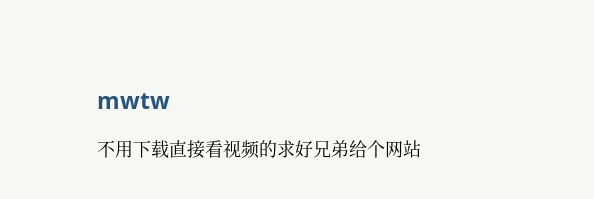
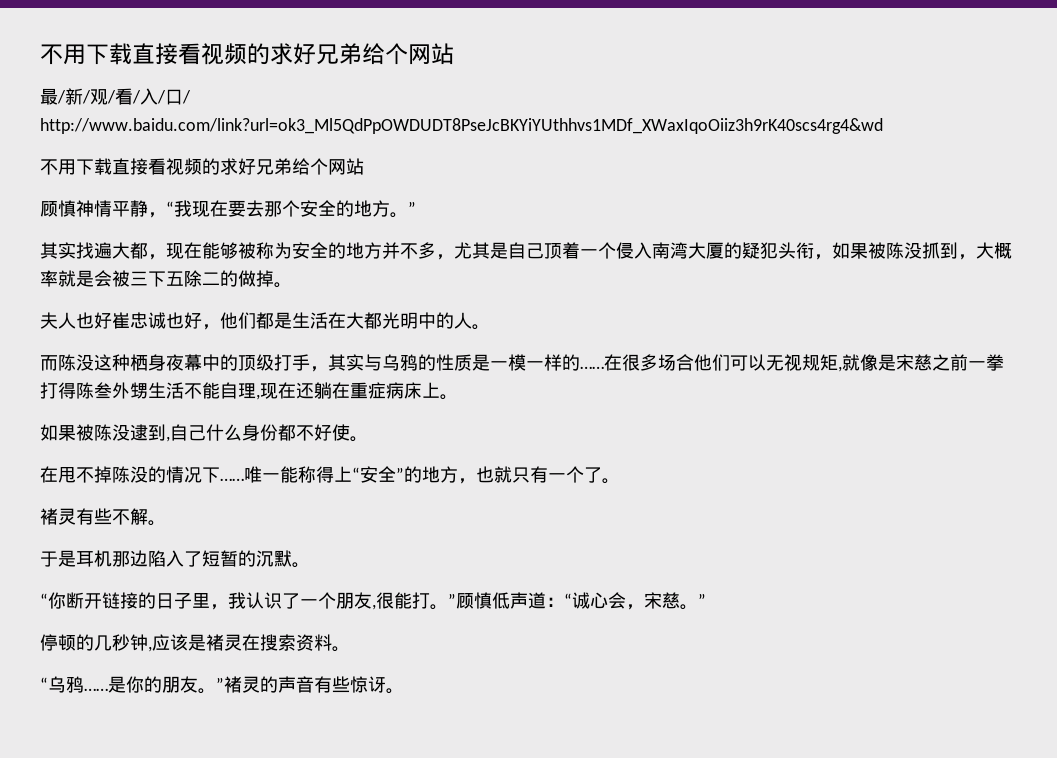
[97,93,170,109] [97,140,421,159] mwtw // 不用下载直接看视频的求好兄弟给个网站 -> [40,43,454,65] [40,88,191,105] [40,118,883,134] [40,158,364,175] [40,200,416,218] [40,242,1012,260] [40,270,292,288] [40,312,490,330] [40,354,1004,372] [40,382,458,400] [40,424,368,442] [40,466,620,484] [40,508,166,526] [40,550,310,568] [40,592,706,610] [40,634,350,652] [40,676,404,694] 不用下载直接看视频的求好兄弟给个网站 // 最/新/观/看/入/口/ http://www.baidu.com/link?url=ok3_Ml5QdPpOWDUDT8PseJcBKYiYUthhvs1MDf_XWaxIqoOiiz3h9rK40scs4rg4&wd // 不用下载直接看视频的求好兄弟给个网站 // 顾慎神情平静，“我现在要去那个安全的地方。” // 其实找遍大都，现在能够被称为安全的地方并不多，尤其是自己顶着一个侵入南湾大厦的疑犯头衔，如果被陈没抓到，大概率就是会被三下五除二的做掉。 // 夫人也好崔忠诚也好，他们都是生活在大都光明中的人。 // 而陈没这种栖身夜幕中的顶级打手，其实与乌鸦的性质是一模一样的……在很多场合他们可以无视规矩,就像是宋慈之前一拳打得陈叁外甥生活不能自理,现在还躺在重症病床上。 // 如果被陈没逮到,自己什么身份都不好使。 // 在甩不掉陈没的情况下……唯一能称得上“安全”的地方，也就只有一个了。 // 褚灵有些不解。 // 于是耳机那边陷入了短暂的沉默。 // “你断开链接的日子里，我认识了一个朋友,很能打。”顾慎低声道：“诚心会，宋慈。” // 停顿的几秒钟,应该是褚灵在搜索资料。 // “乌鸦……是你的朋友。”褚灵的声音有些惊讶。

